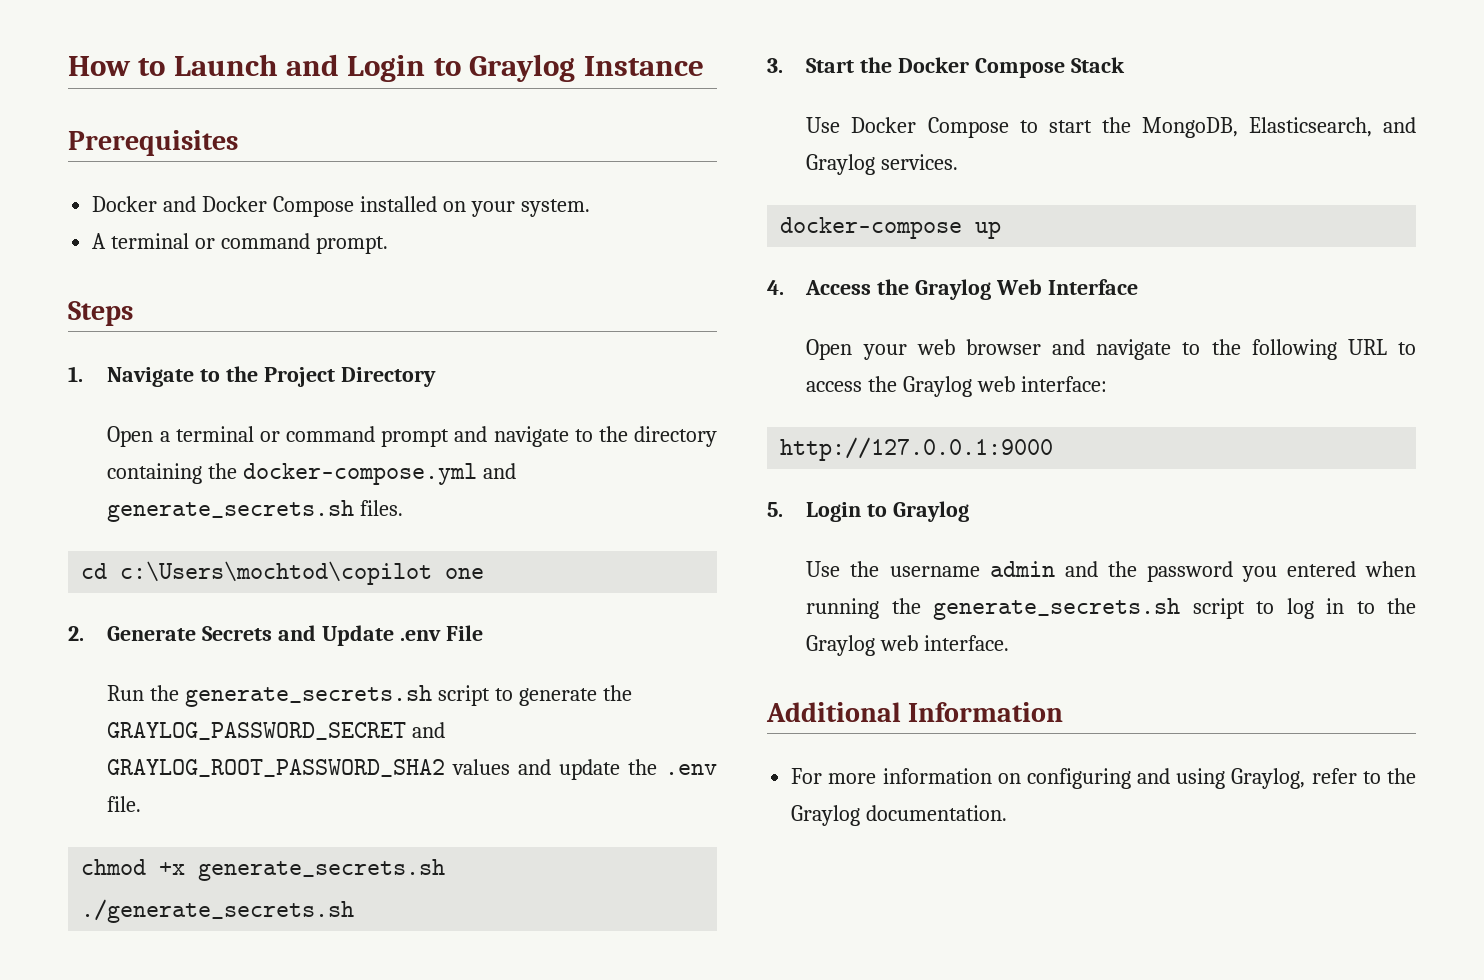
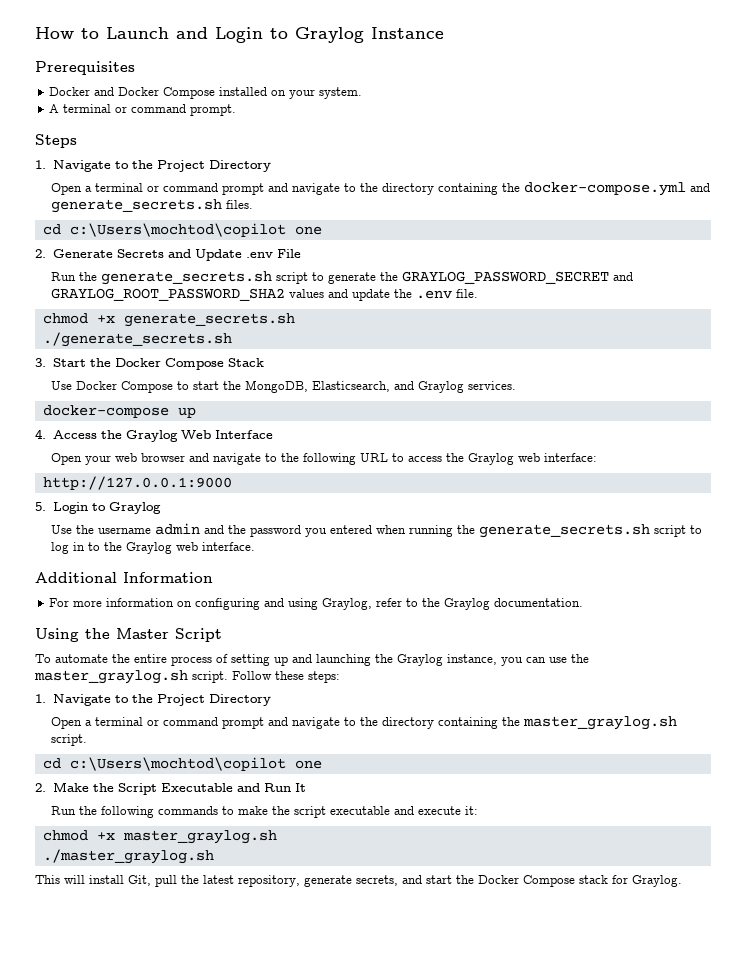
(1008, 813) none -> [35,628,222,642] [35,654,589,666] [34,670,340,684] [35,694,271,706] [50,716,677,730] [50,734,87,746] [42,757,322,771] [35,782,306,795] [50,806,478,818] [42,830,277,844] [42,849,214,864] [35,875,682,887] // Using the Master Script // To automate the entire process of setting up and launching the Graylog instance, you can use the master_graylog.sh script. Follow these steps: // 1. Navigate to the Project Directory // Open a terminal or command prompt and navigate to the directory containing the master_graylog.sh script. // cd c:\Users\mochtod\copilot one // 2. Make the Script Executable and Run It // Run the following commands to make the script executable and execute it: // chmod +x master_graylog.sh // ./master_graylog.sh // This will install Git, pull the latest repository, generate secrets, and start the Docker Compose stack for Graylog.

